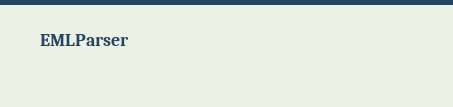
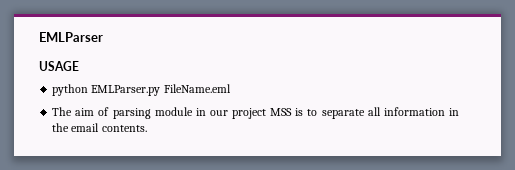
(129, 40) none -> [39,61,79,71] [52,84,231,96] [52,107,460,119] [52,123,147,132] // USAGE // python EMLParser.py FileName.eml // The aim of parsing module in our project MSS is to separate all information in the email contents.

